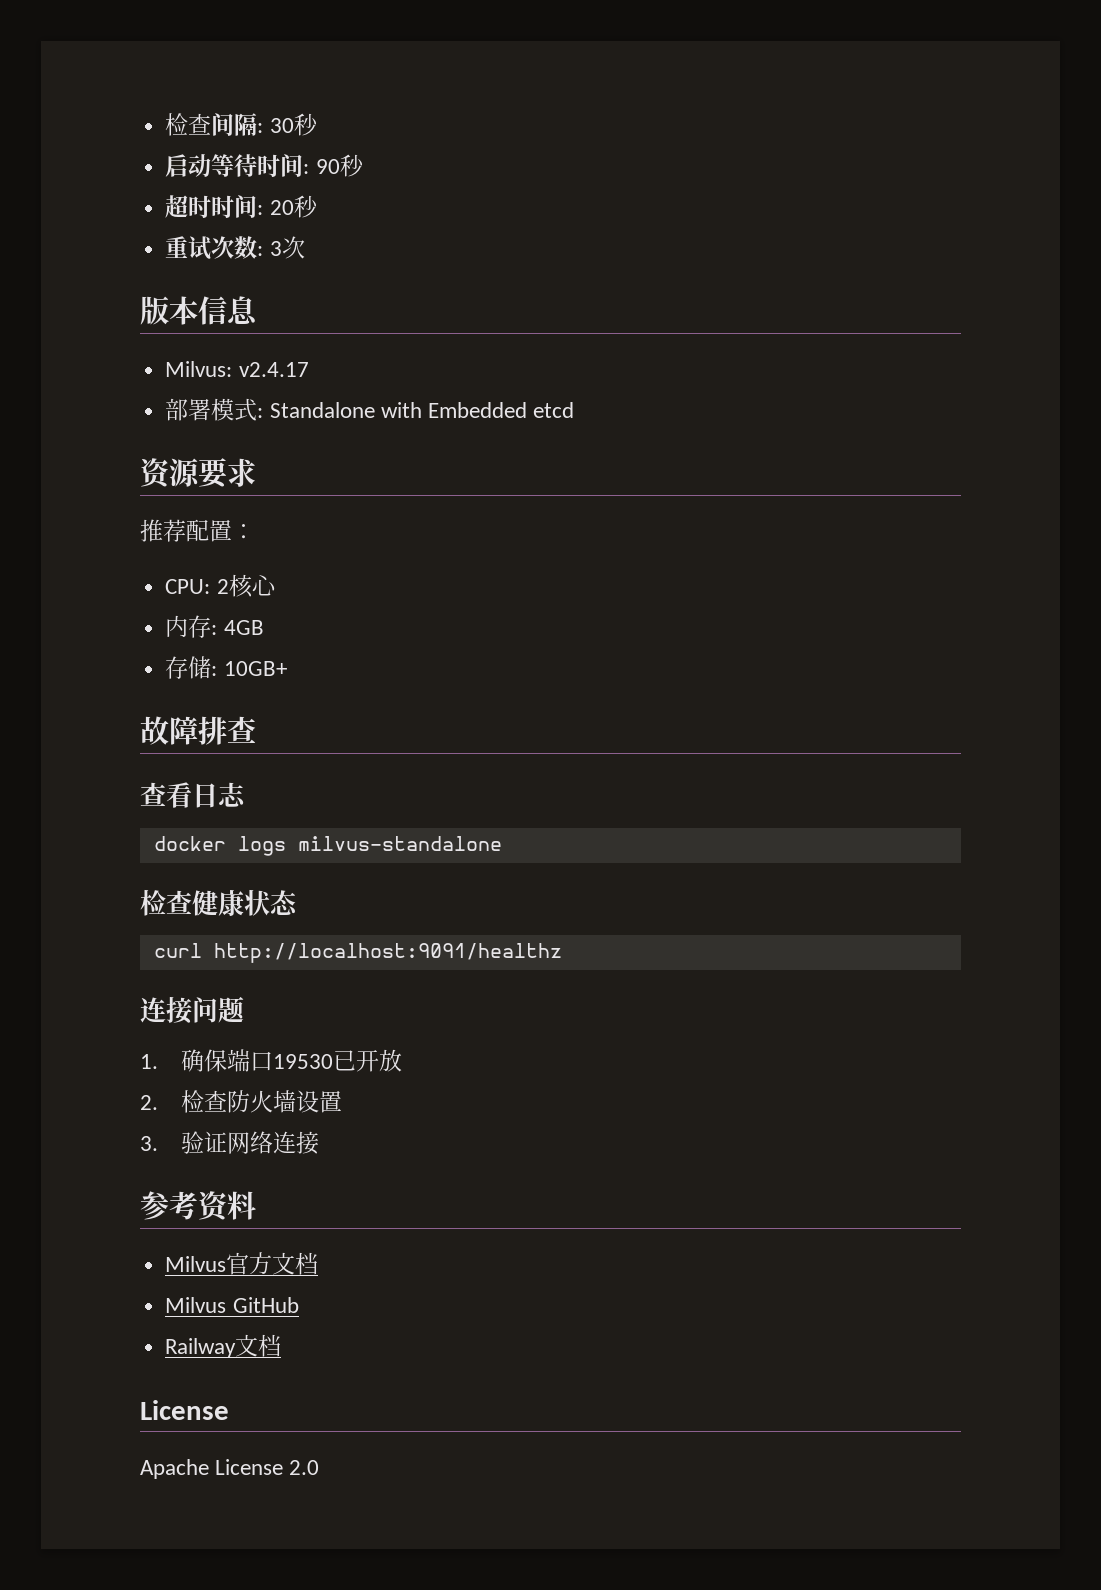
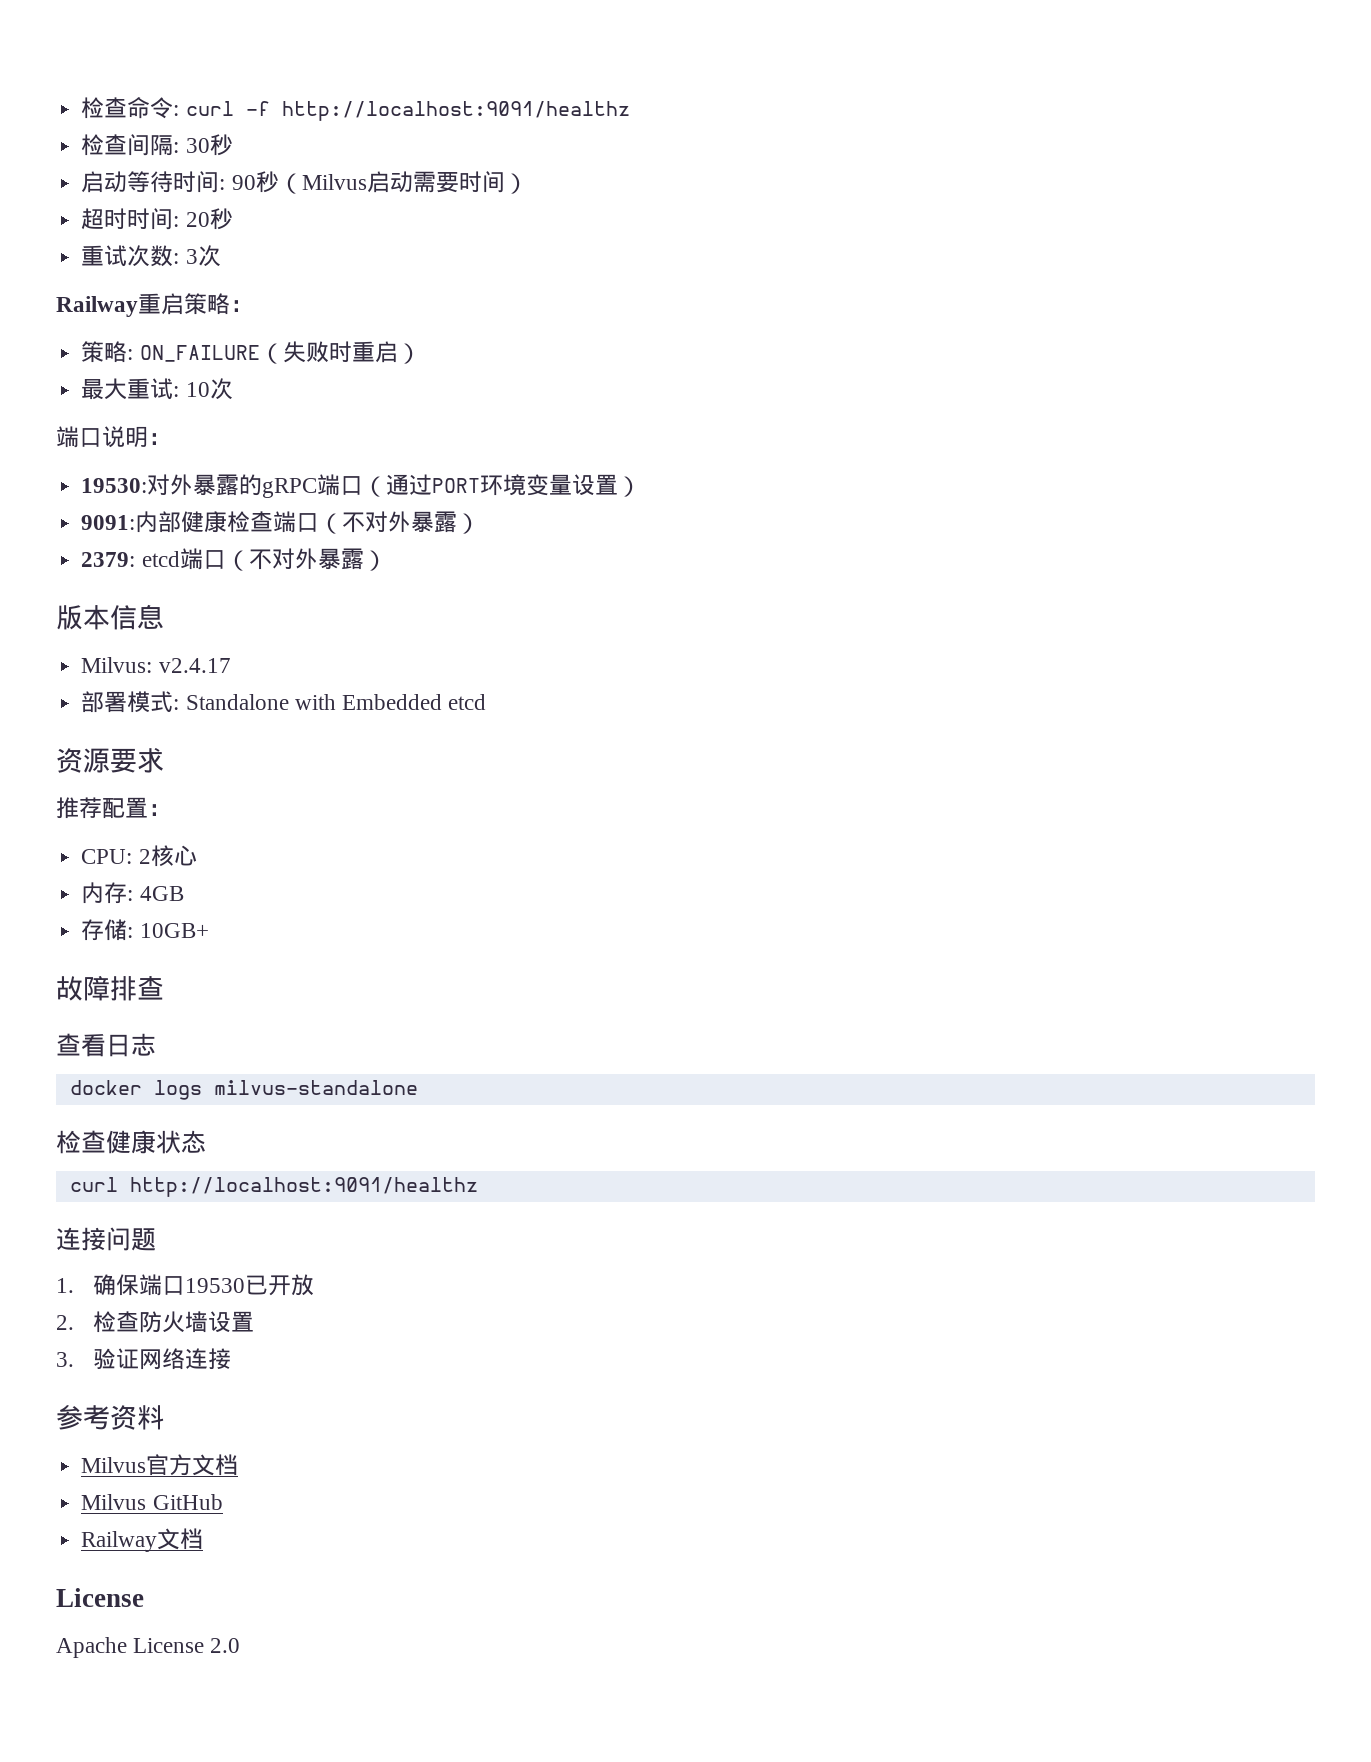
[165,113,212,136] 检查 -> [81,97,630,121] [81,134,128,156] 检查命令: curl -f http://localhost:9091/healthz // 检查
(364, 165) none -> [278,171,528,194] （Milvus启动需要时间）
(305, 247) none -> [56,293,253,317] [81,341,421,364] [81,378,233,400] [56,426,171,448] [81,474,642,498] [81,511,481,534] [81,548,387,571] // Railway重启策略： // 策略: ON_FAILURE（失败时重启） // 最大重试: 10次 // 端口说明： // 19530:对外暴露的gRPC端口（通过PORT环境变量设置） // 9091:内部健康检查端口（不对外暴露） // 2379: etcd端口（不对外暴露）

